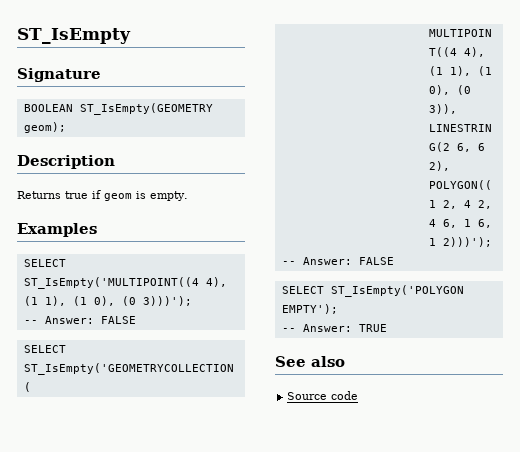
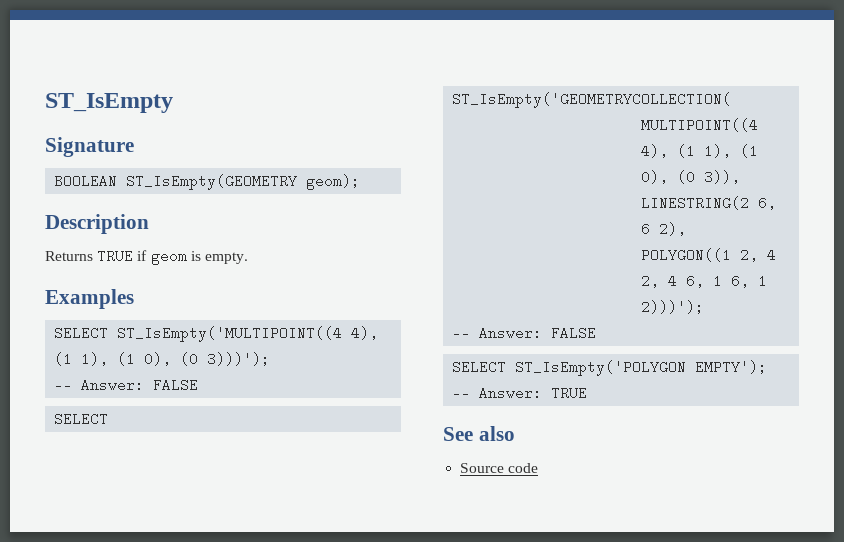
[65,191,88,199] true -> [97,249,134,263] TRUE

